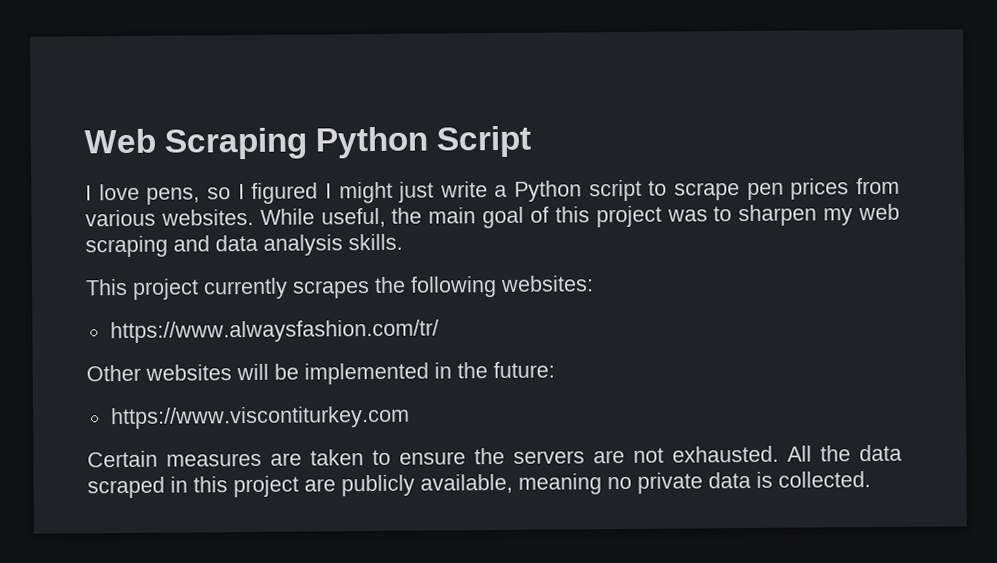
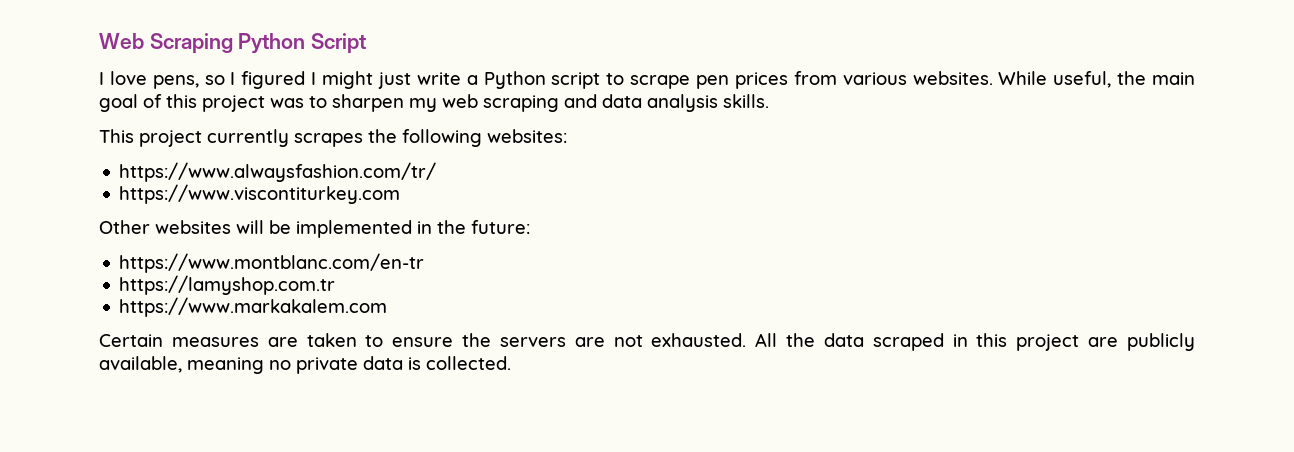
(439, 331) none -> [119,184,401,204] // https://www.viscontiturkey.com
[110,405,410,430] https://www.viscontiturkey.com -> [119,253,425,273] [119,275,336,295] [119,297,388,317] https://www.montblanc.com/en-tr // https://lamyshop.com.tr // https://www.markakalem.com

